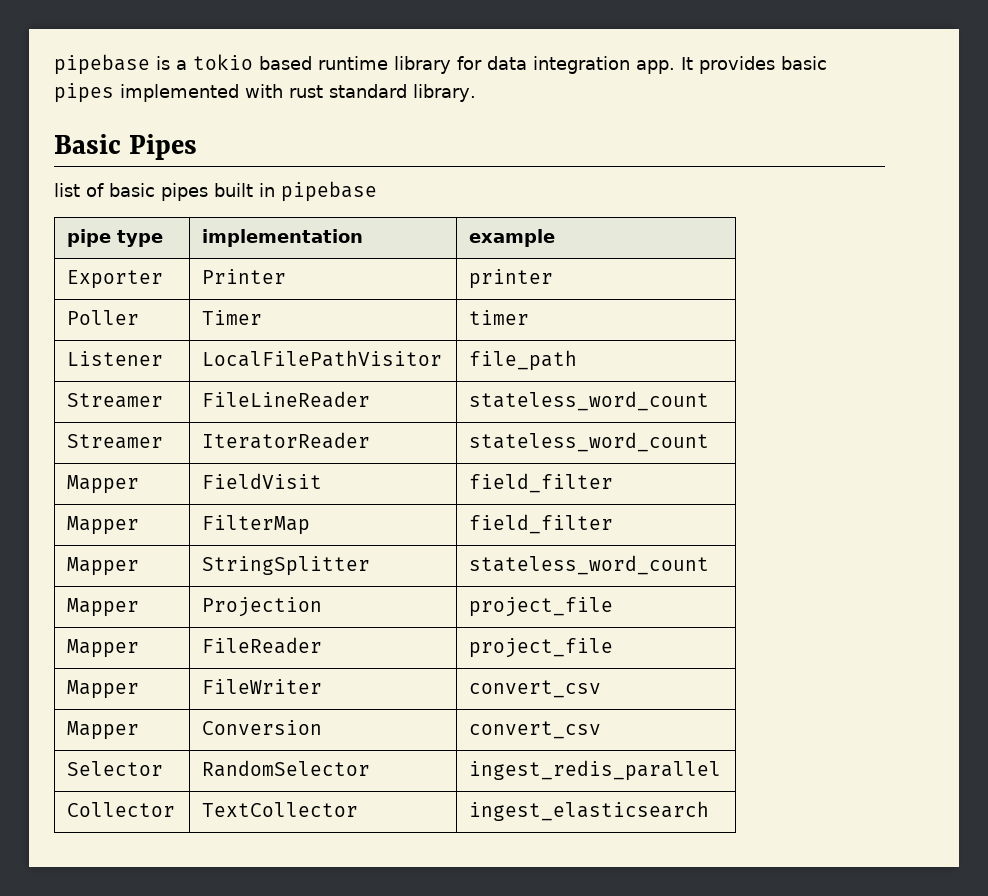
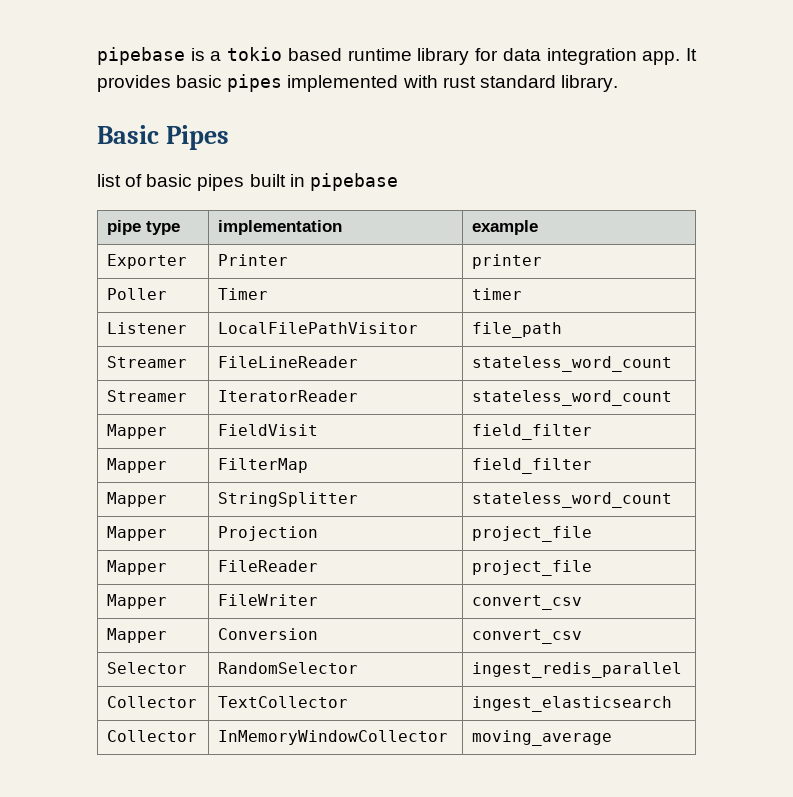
(710, 811) none -> [106,730,197,742] [217,730,448,745] [471,730,612,746] // Collector | InMemoryWindowCollector | moving_average

